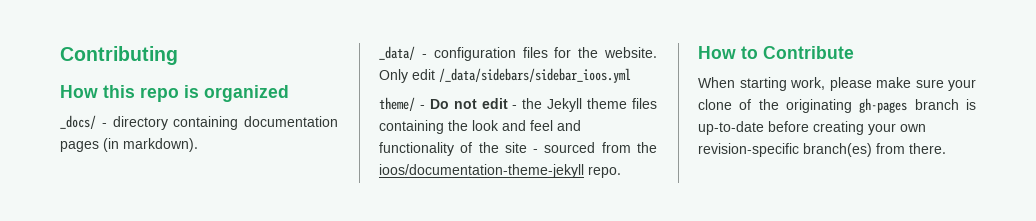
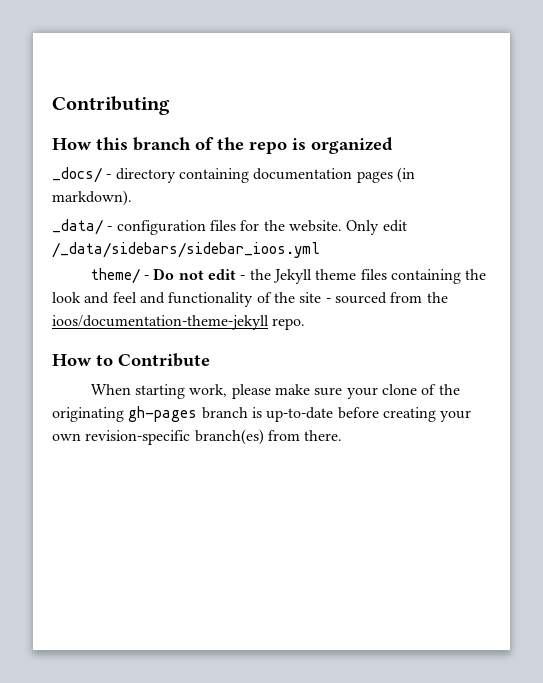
(135, 91) none -> [133,137,244,151] branch of the

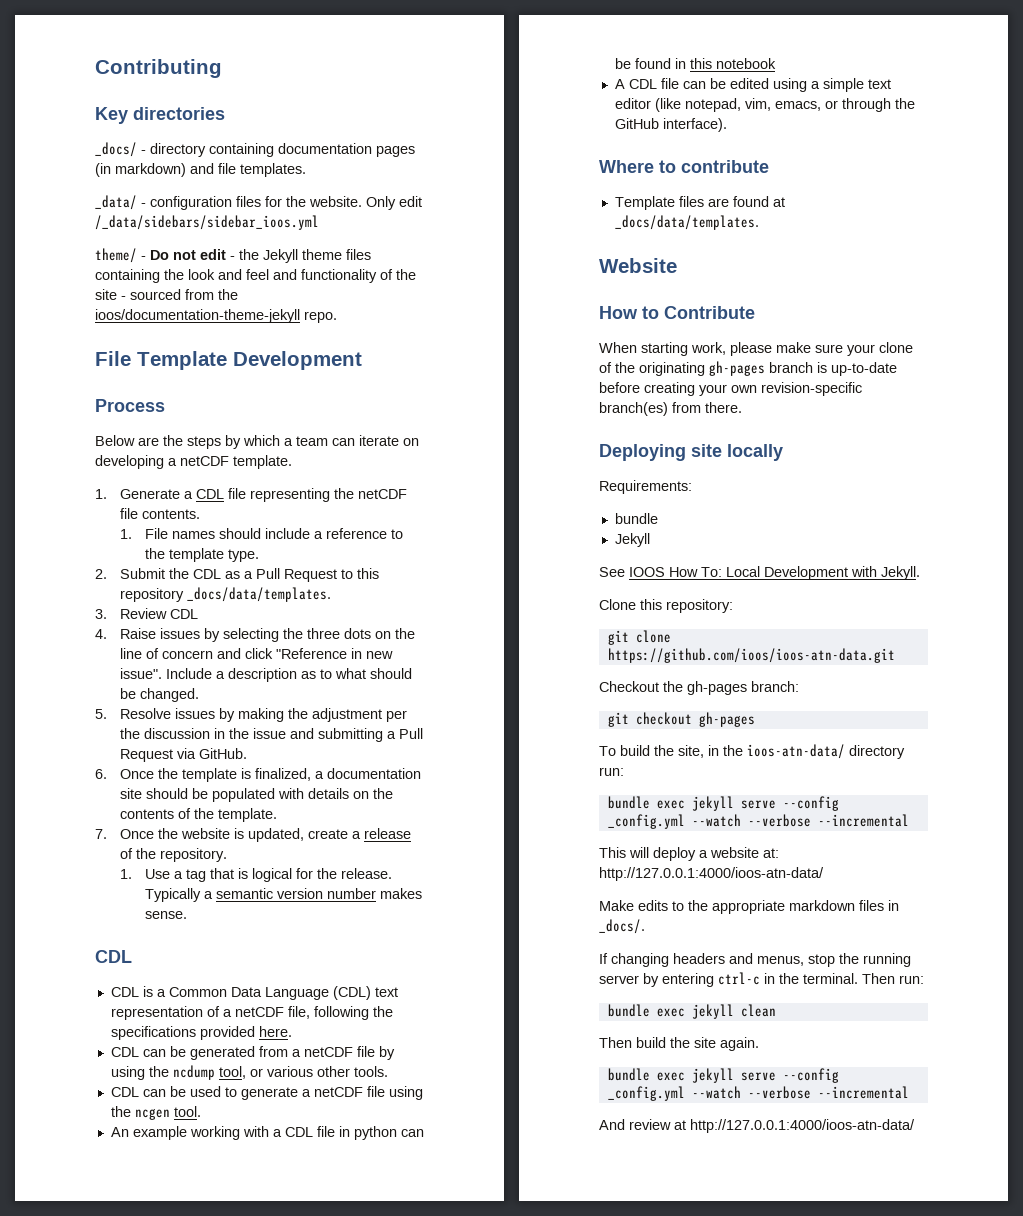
[52,137,393,154] How this branch of the repo is organized -> [95,107,225,124] Key directories
[52,190,132,206] markdown). -> [115,163,306,177] markdown) and file templates.
(306, 324) none -> [95,351,362,370] [95,399,165,412] [95,435,419,449] [95,455,292,469] [95,488,408,502] [120,508,201,519] [120,528,404,539] [145,548,260,562] [95,568,380,582] [120,587,332,602] [95,608,199,619] [95,628,416,642] [120,648,394,659] [120,668,413,682] [120,688,200,702] [95,708,408,722] [120,728,424,742] [120,748,248,762] [95,768,422,782] [120,788,394,802] [120,808,278,822] [95,828,412,842] [120,848,228,862] [120,868,393,882] [145,888,423,902] [145,911,188,919] [95,950,132,963] [110,986,398,1000] [110,1006,393,1020] [110,1026,292,1040] [110,1046,395,1060] [110,1065,388,1080] [110,1086,423,1100] [110,1106,201,1120] [110,1126,424,1140] [614,58,776,69] [614,78,891,92] [614,98,915,112] [614,118,727,132] [599,160,769,173] [614,196,785,210] [614,215,759,230] [599,258,677,273] // File Template Development // Process // Below are the steps by which a team can iterate on developing a netCDF template. // 1. Generate a CDL file representing the netCDF file contents. // 1. File names should include a reference to the template type. // 2. Submit the CDL as a Pull Request to this repository _docs/data/templates. // 3. Review CDL // 4. Raise issues by selecting the three dots on the line of concern and click "Reference in new issue". Include a description as to what should be changed. // 5. Resolve issues by making the adjustment per the discussion in the issue and submitting a Pull Request via GitHub. // 6. Once the template is finalized, a documentation site should be populated with details on the contents of the template. // 7. Once the website is updated, create a release of the repository. // 1. Use a tag that is logical for the release. Typically a semantic version number makes sense. // CDL // CDL is a Common Data Language (CDL) text representation of a netCDF file, following the specifications provided here. // CDL can be generated from a netCDF file by using the ncdump tool, or various other tools. // CDL can be used to generate a netCDF file using the ncgen tool. // An example working with a CDL file in python can be found in this notebook // A CDL file can be edited using a simple text editor (like notepad, vim, emacs, or through the GitHub interface). // Where to contribute // Template files are found at _docs/data/templates. // Website
(343, 435) none -> [599,444,783,461] [599,480,692,494] [614,513,658,524] [614,533,650,547] [599,566,920,580] [599,599,733,613] [607,630,671,645] [607,648,895,663] [599,681,799,695] [607,712,755,727] [599,744,905,759] [599,767,624,776] [607,796,839,811] [607,814,909,829] [599,847,779,861] [599,867,824,881] [599,900,899,914] [599,919,645,934] [599,953,911,967] [599,972,924,987] [607,1004,776,1019] [599,1037,759,1051] [607,1068,839,1083] [607,1086,909,1101] [599,1119,915,1133] // Deploying site locally // Requirements: // bundle // Jekyll // See IOOS How To: Local Development with Jekyll. // Clone this repository: // git clone https://github.com/ioos/ioos-atn-data.git // Checkout the gh-pages branch: // git checkout gh-pages // To build the site, in the ioos-atn-data/ directory run: // bundle exec jekyll serve --config _config.yml --watch --verbose --incremental // This will deploy a website at: http://127.0.0.1:4000/ioos-atn-data/ // Make edits to the appropriate markdown files in _docs/. // If changing headers and menus, stop the running server by entering ctrl-c in the terminal. Then run: // bundle exec jekyll clean // Then build the site again. // bundle exec jekyll serve --config _config.yml --watch --verbose --incremental // And review at http://127.0.0.1:4000/ioos-atn-data/

